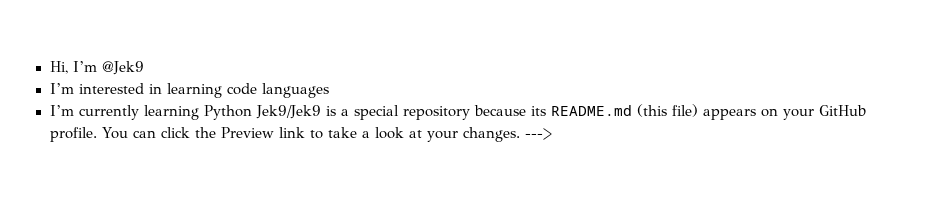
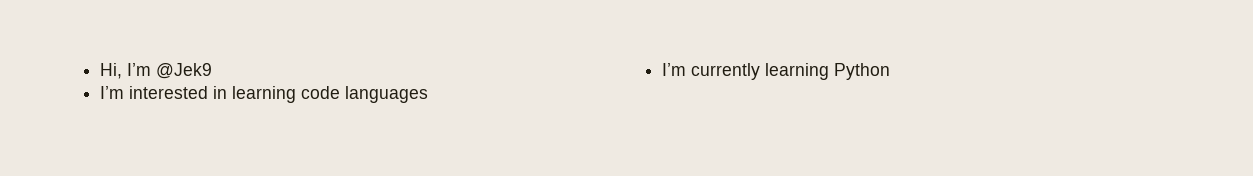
[255,104,866,120] [49,127,553,142] Jek9/Jek9 is a special repository because its README.md (this file) appears on your GitHub profile. You can click the Preview link to take a look at your changes. ---> -> (891, 71) none

